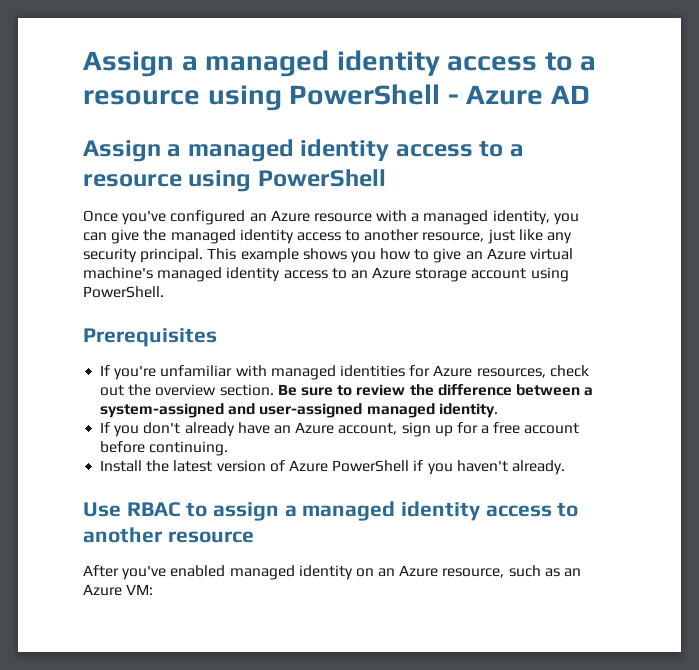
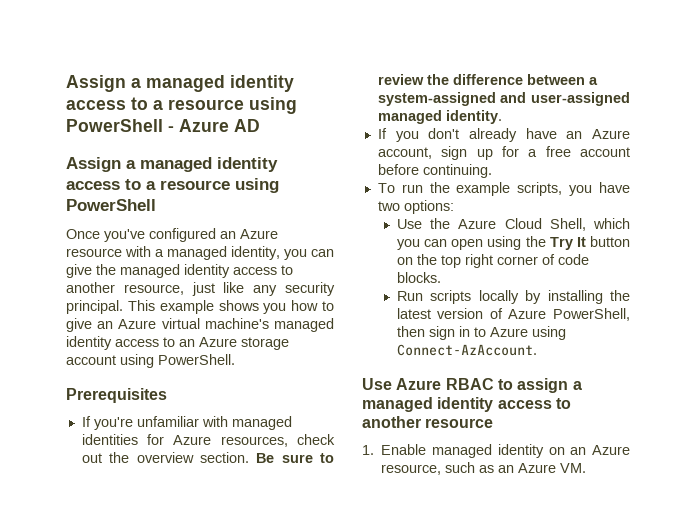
[100,460,143,472] Install -> [377,182,630,196] [377,200,454,214] [396,218,630,231] [396,236,630,250] [396,254,589,268] [396,272,441,283] [396,290,603,304] To run the example scripts, you have two options: // Use the Azure Cloud Shell, which you can open using the Try It button on the top right corner of code blocks. // Run scripts locally by installing
[332,460,565,475] [83,502,121,517] PowerShell if you haven't already. // Use -> [553,308,630,321] [396,326,566,340] [396,344,537,356] [362,378,442,390] PowerShell, then sign in to Azure using Connect-AzAccount. // Use Azure
[83,565,226,580] After you've enabled -> [362,444,427,455] 1. Enable
[126,584,154,595] VM: -> [560,463,587,473] VM.

